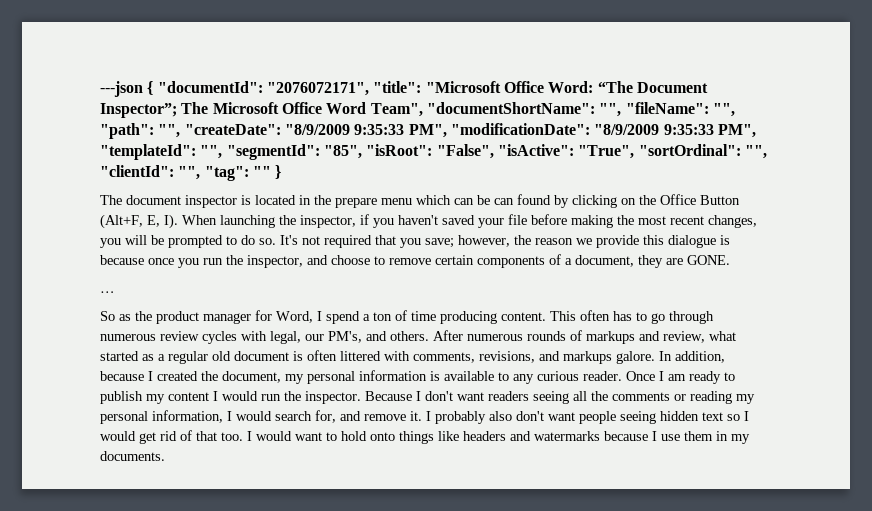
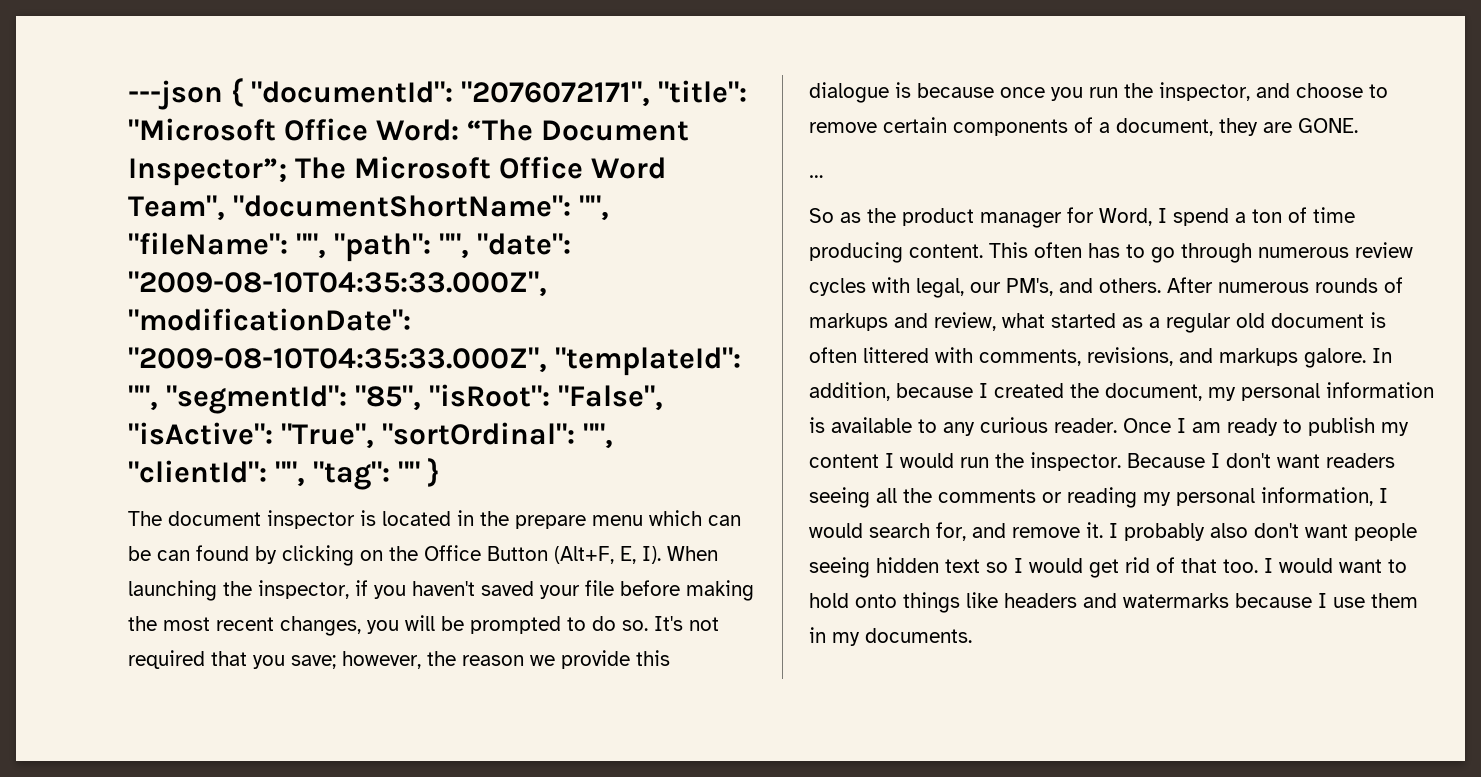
[184,123,756,138] "createDate": "8/9/2009 9:35:33 PM", "modificationDate": "8/9/2009 9:35:33 PM", -> [477,233,572,255] [128,271,547,297] [128,308,411,331] [128,347,547,373] "date": "2009-08-10T04:35:33.000Z", "modificationDate": "2009-08-10T04:35:33.000Z",

